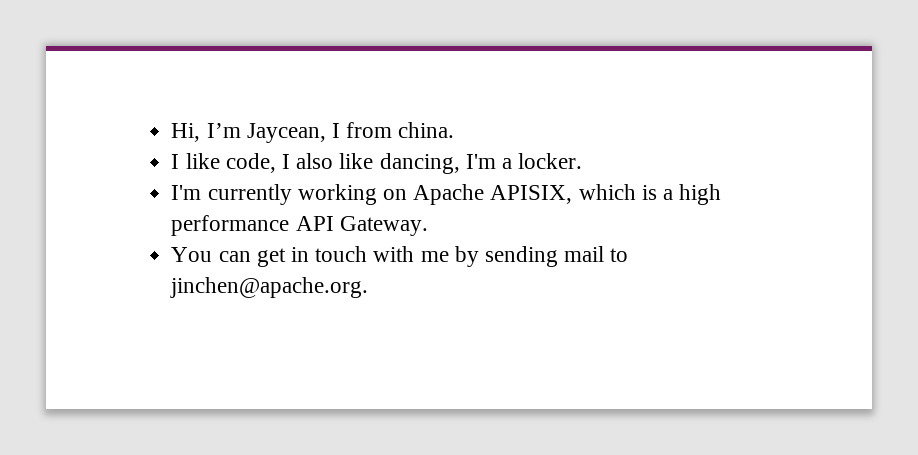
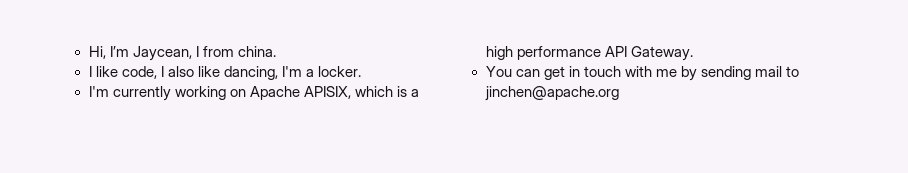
[170,277,369,298] jinchen@apache.org. -> [484,86,619,101] jinchen@apache.org

